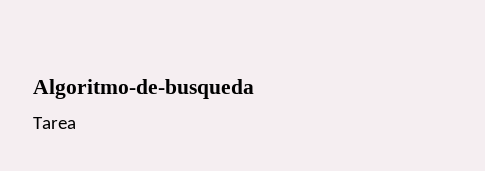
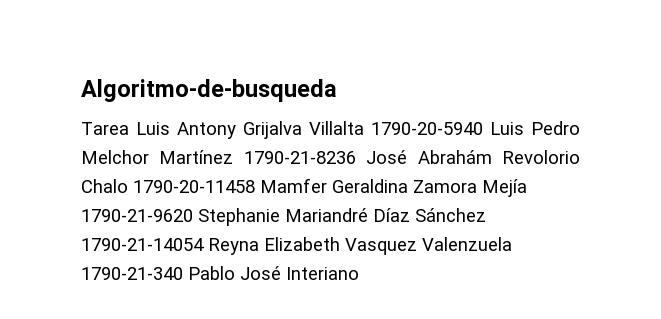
(76, 123) none -> [136,121,580,139] [81,150,580,164] [81,178,527,197] [81,208,486,226] [81,237,512,255] [81,266,359,280] Luis Antony Grijalva Villalta 1790-20-5940 Luis Pedro Melchor Martínez 1790-21-8236 José Abrahám Revolorio Chalo 1790-20-11458 Mamfer Geraldina Zamora Mejía 1790-21-9620 Stephanie Mariandré Díaz Sánchez 1790-21-14054 Reyna Elizabeth Vasquez Valenzuela 1790-21-340 Pablo José Interiano

